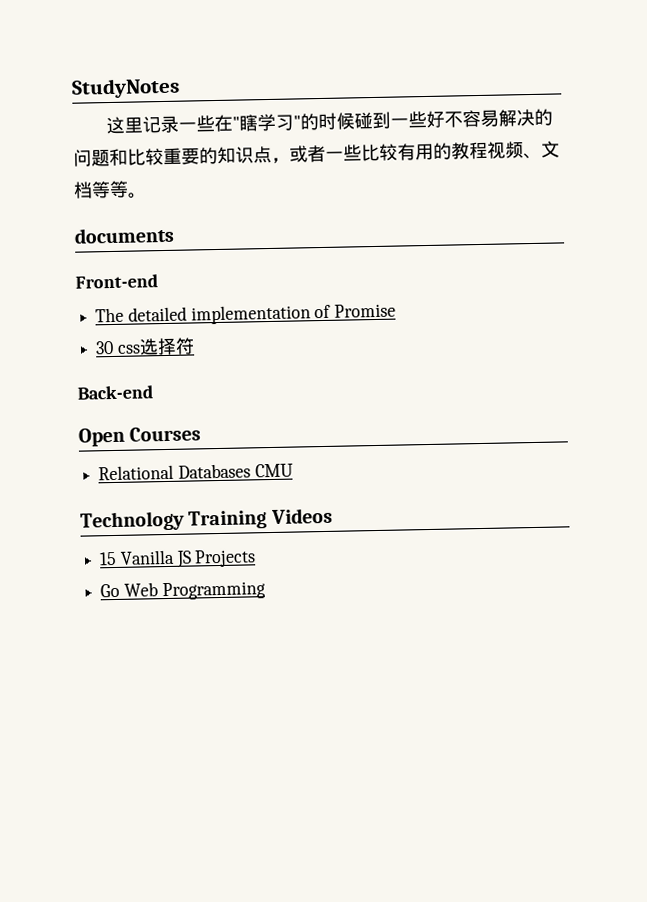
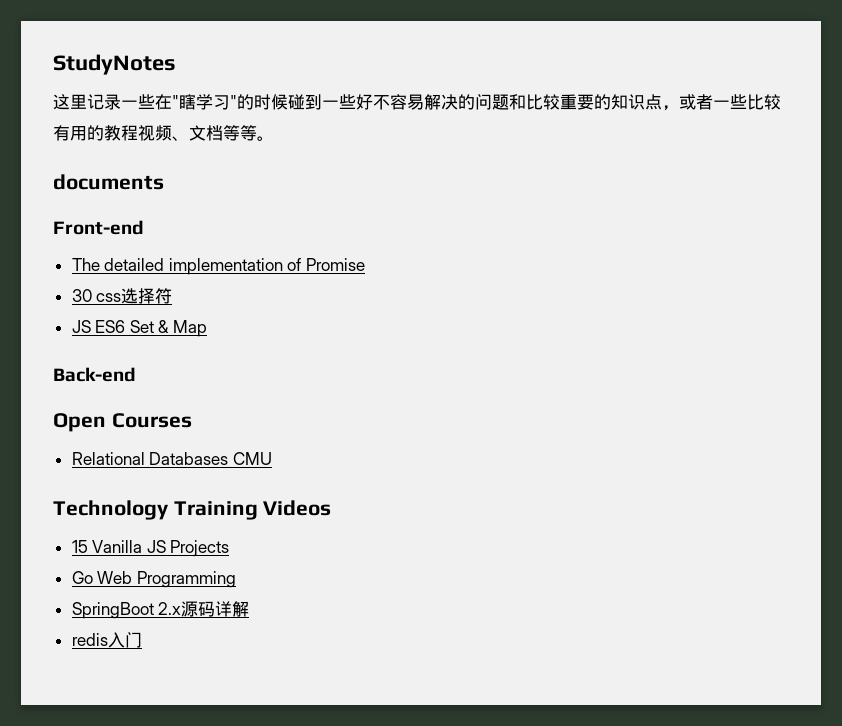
(195, 346) none -> [71,320,208,337] // JS ES6 Set & Map
(266, 591) none -> [71,601,250,619] [71,632,142,648] // SpringBoot 2.x源码详解 // redis入门

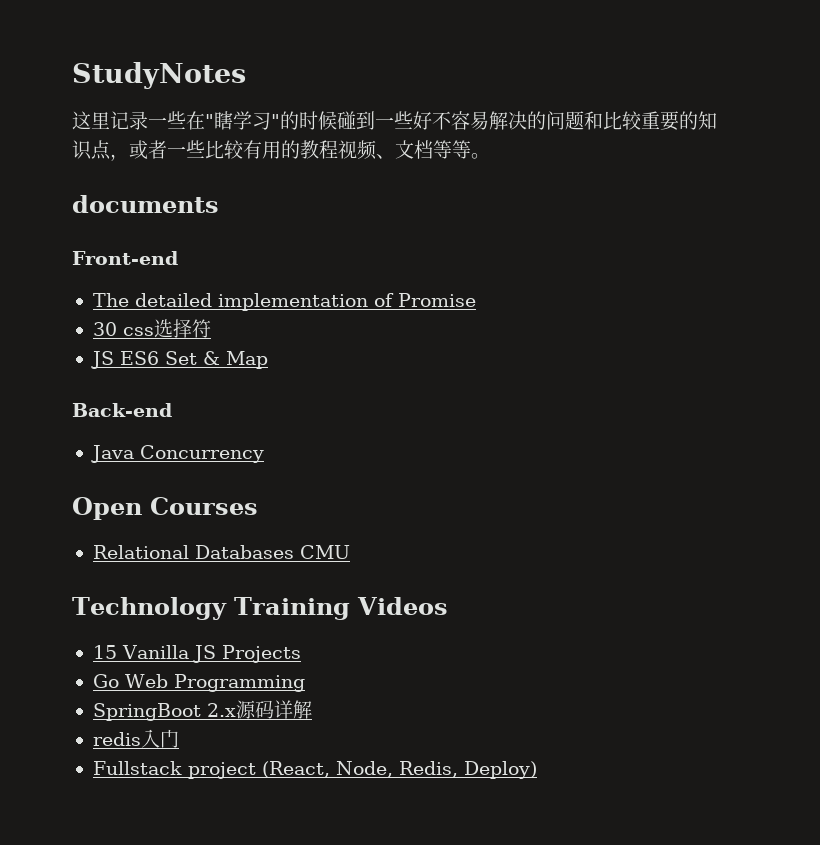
(136, 374) none -> [90,445,264,463] // Java Concurrency
(142, 640) none -> [92,761,537,779] // Fullstack project (React, Node, Redis, Deploy)

